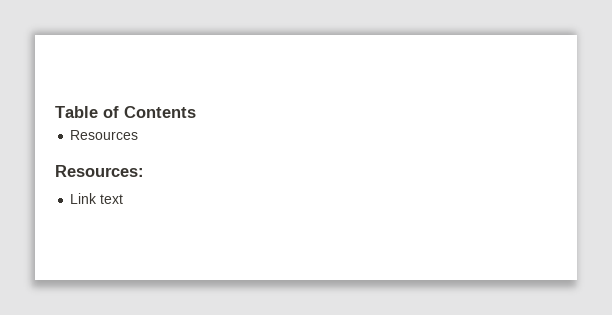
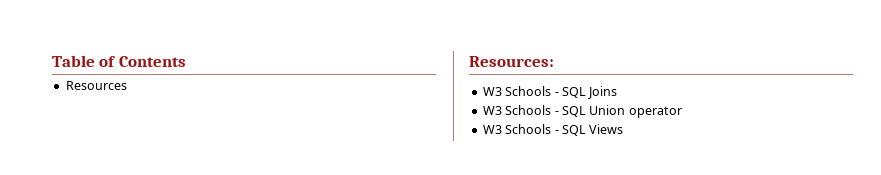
[70,193,124,204] Link text -> [482,86,618,99] [482,105,682,118] [482,124,624,136] W3 Schools - SQL Joins // W3 Schools - SQL Union operator // W3 Schools - SQL Views

